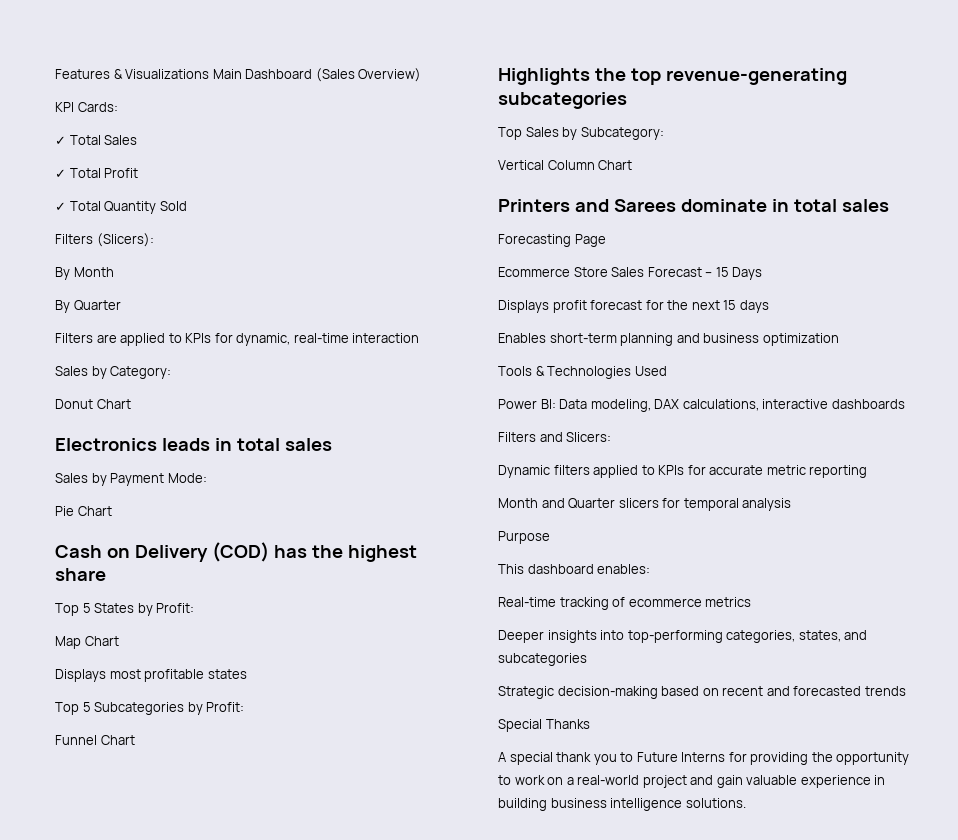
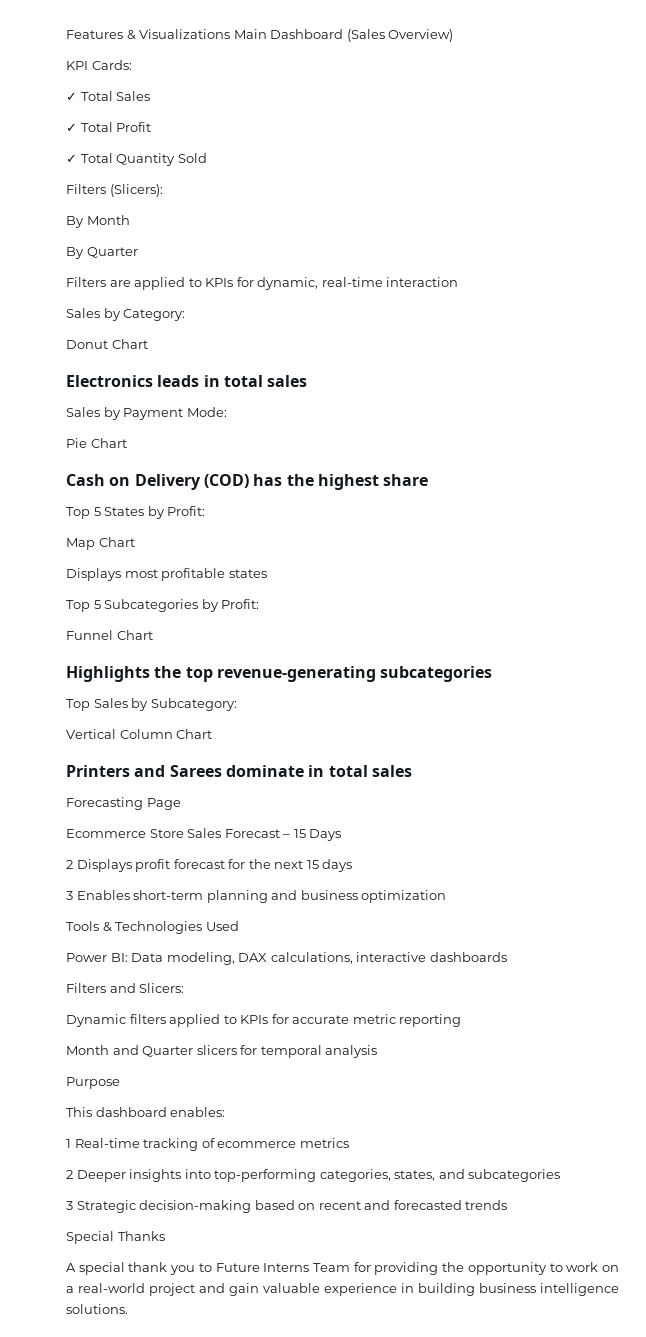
(763, 273) none -> [66,860,73,869] 2
(769, 306) none -> [66,891,73,900] 3
(651, 569) none -> [66,1139,71,1148] 1
(752, 602) none -> [66,1170,73,1179] 2
(587, 659) none -> [66,1201,73,1210] 3
(726, 757) none -> [313,1263,350,1272] Team

